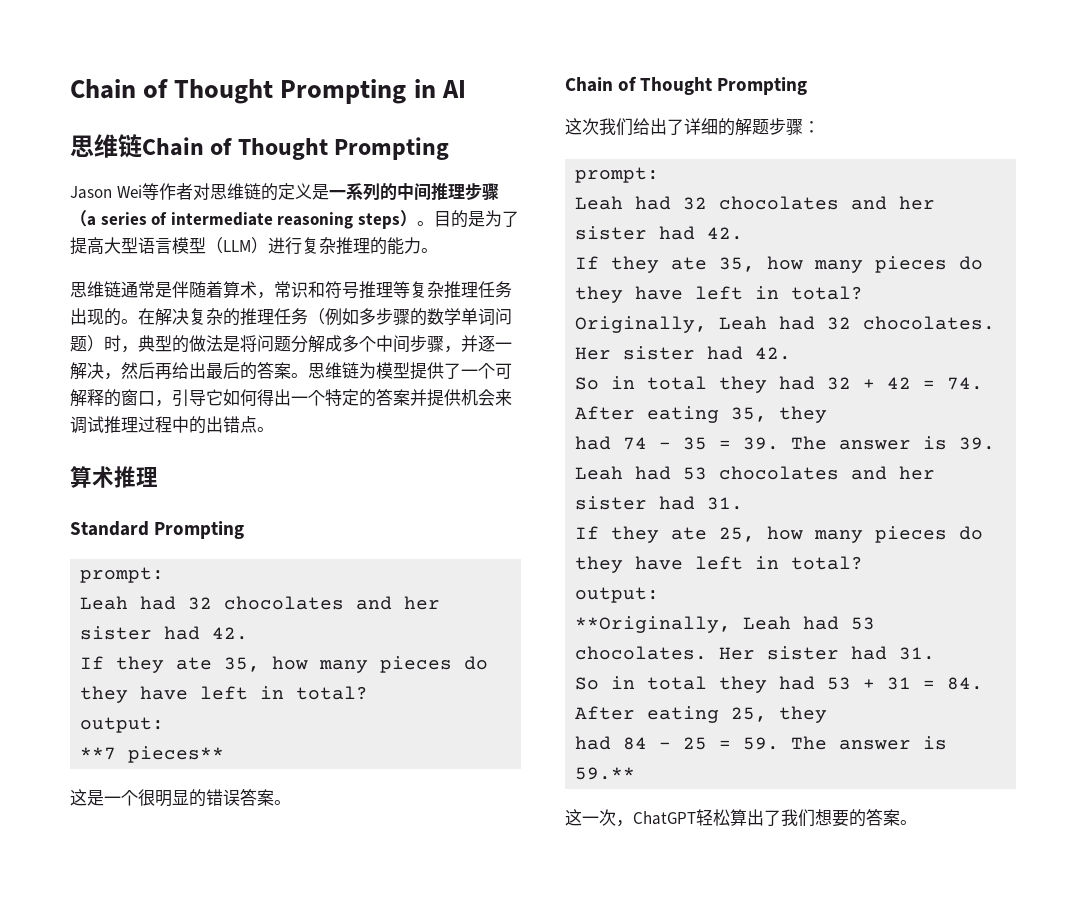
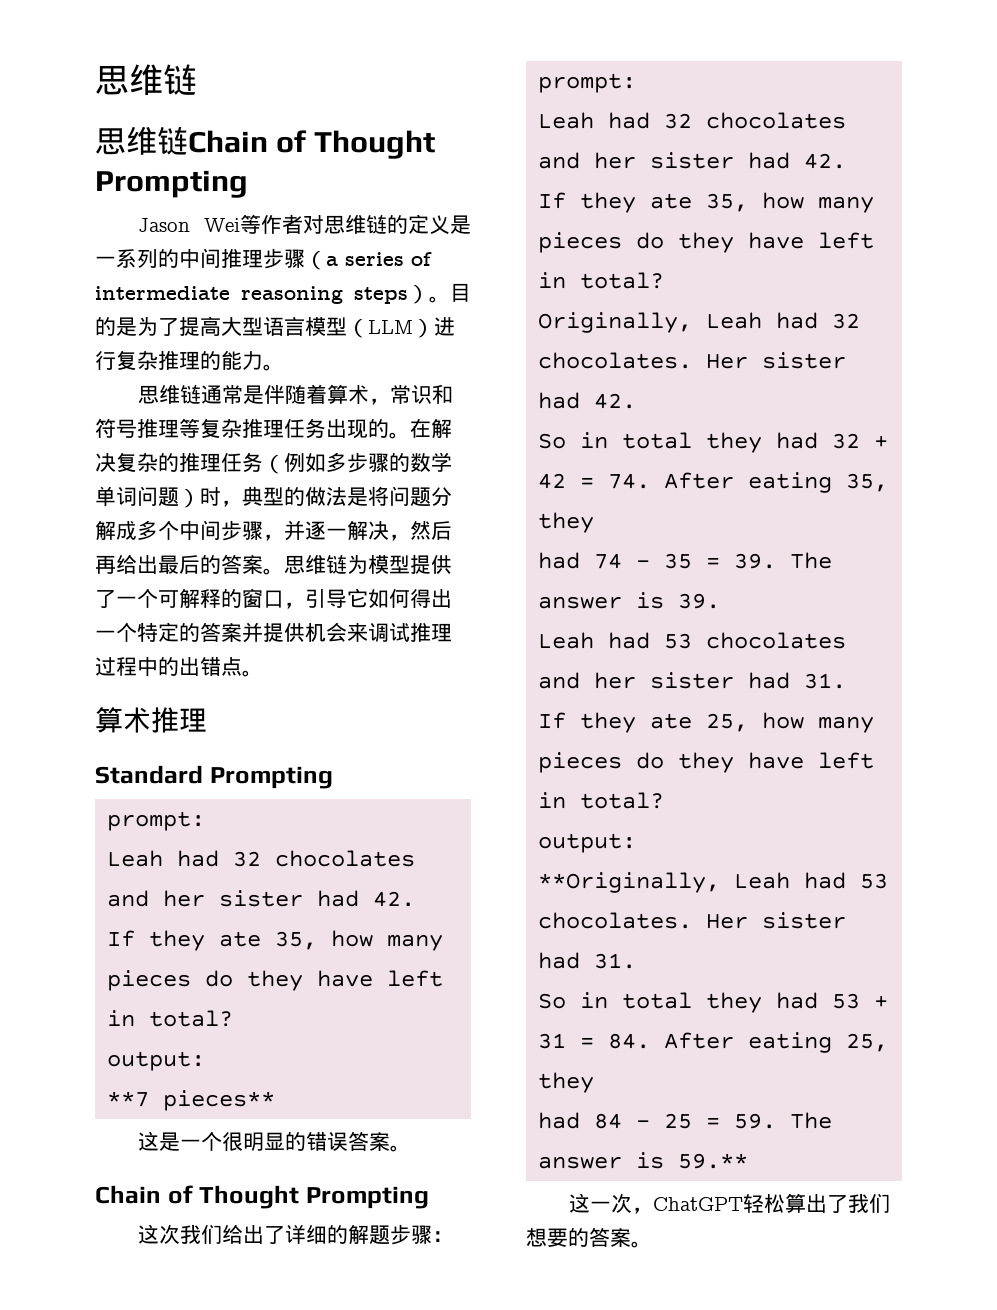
[70,79,466,104] Chain of Thought Prompting in AI -> [95,64,197,96] 思维链

